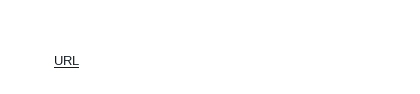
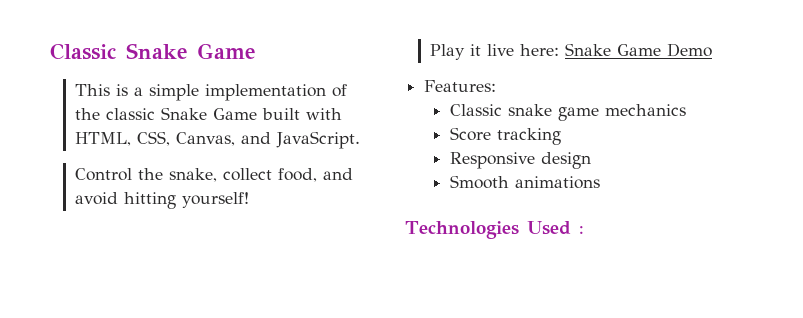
[54,56,79,65] URL -> [50,43,256,60] [75,84,348,101] [75,107,343,120] [75,131,361,149] [75,168,354,182] [75,192,250,209] [430,43,713,60] [424,80,497,92] [449,104,686,121] [449,127,561,145] [449,152,591,169] [449,175,600,189] [405,221,584,239] Classic Snake Game // This is a simple implementation of the classic Snake Game built with HTML, CSS, Canvas, and JavaScript. // Control the snake, collect food, and avoid hitting yourself! // Play it live here: Snake Game Demo // Features: // Classic snake game mechanics // Score tracking // Responsive design // Smooth animations // Technologies Used :

